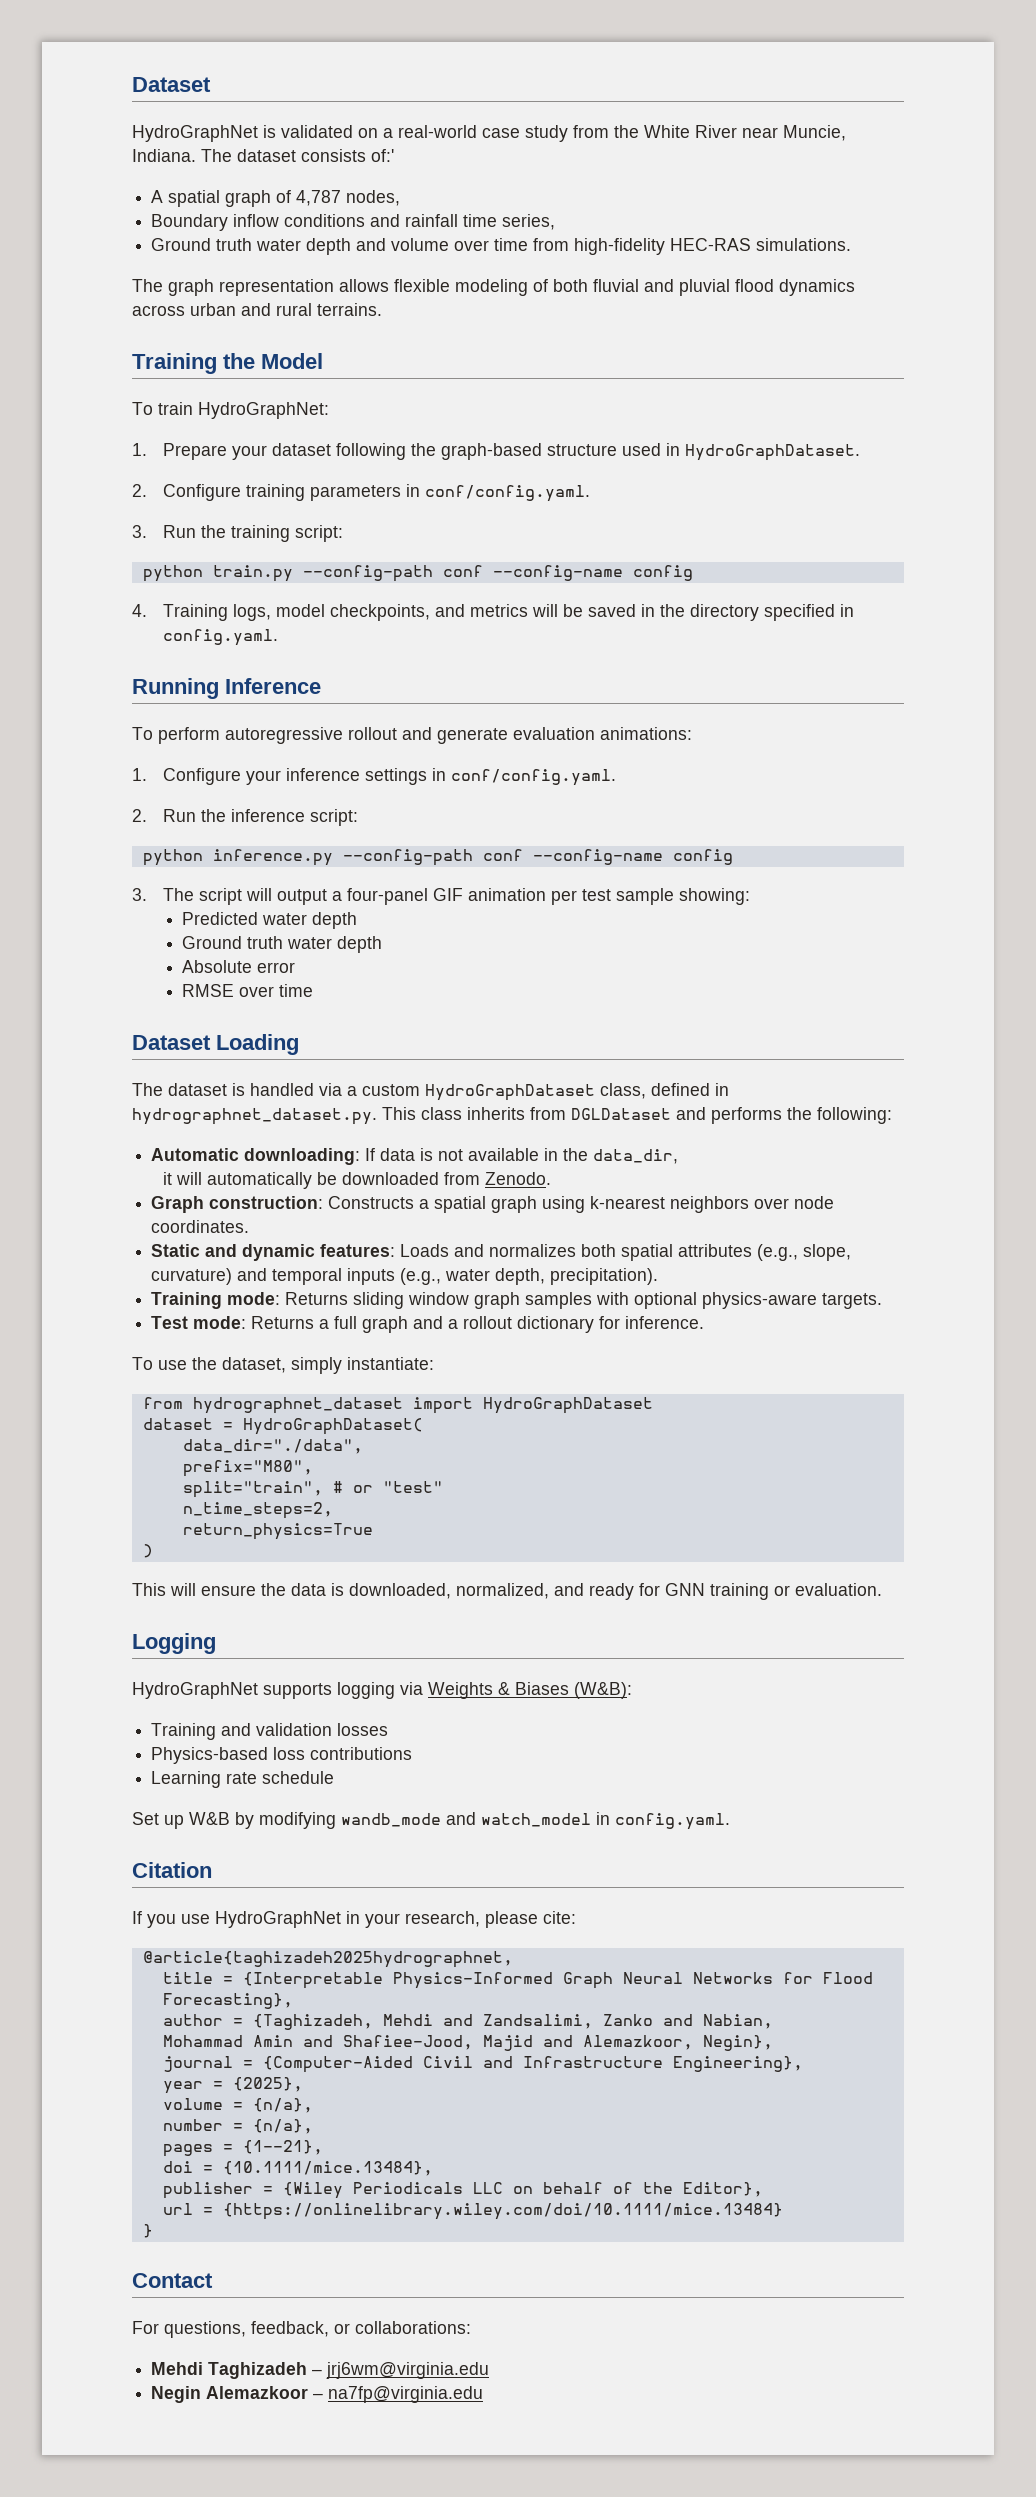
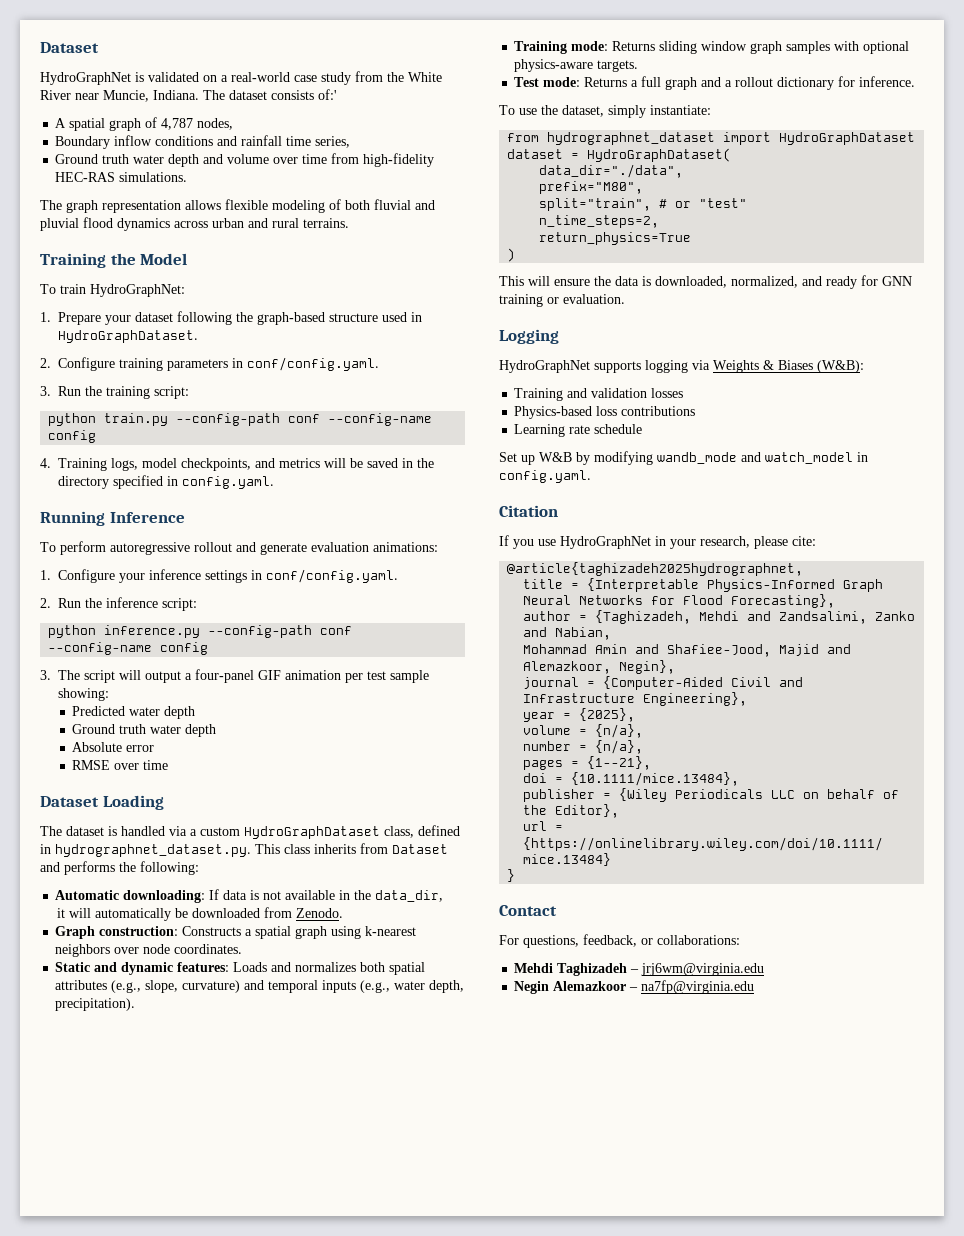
[571,1108,671,1120] DGLDataset -> [392,844,448,854] Dataset

